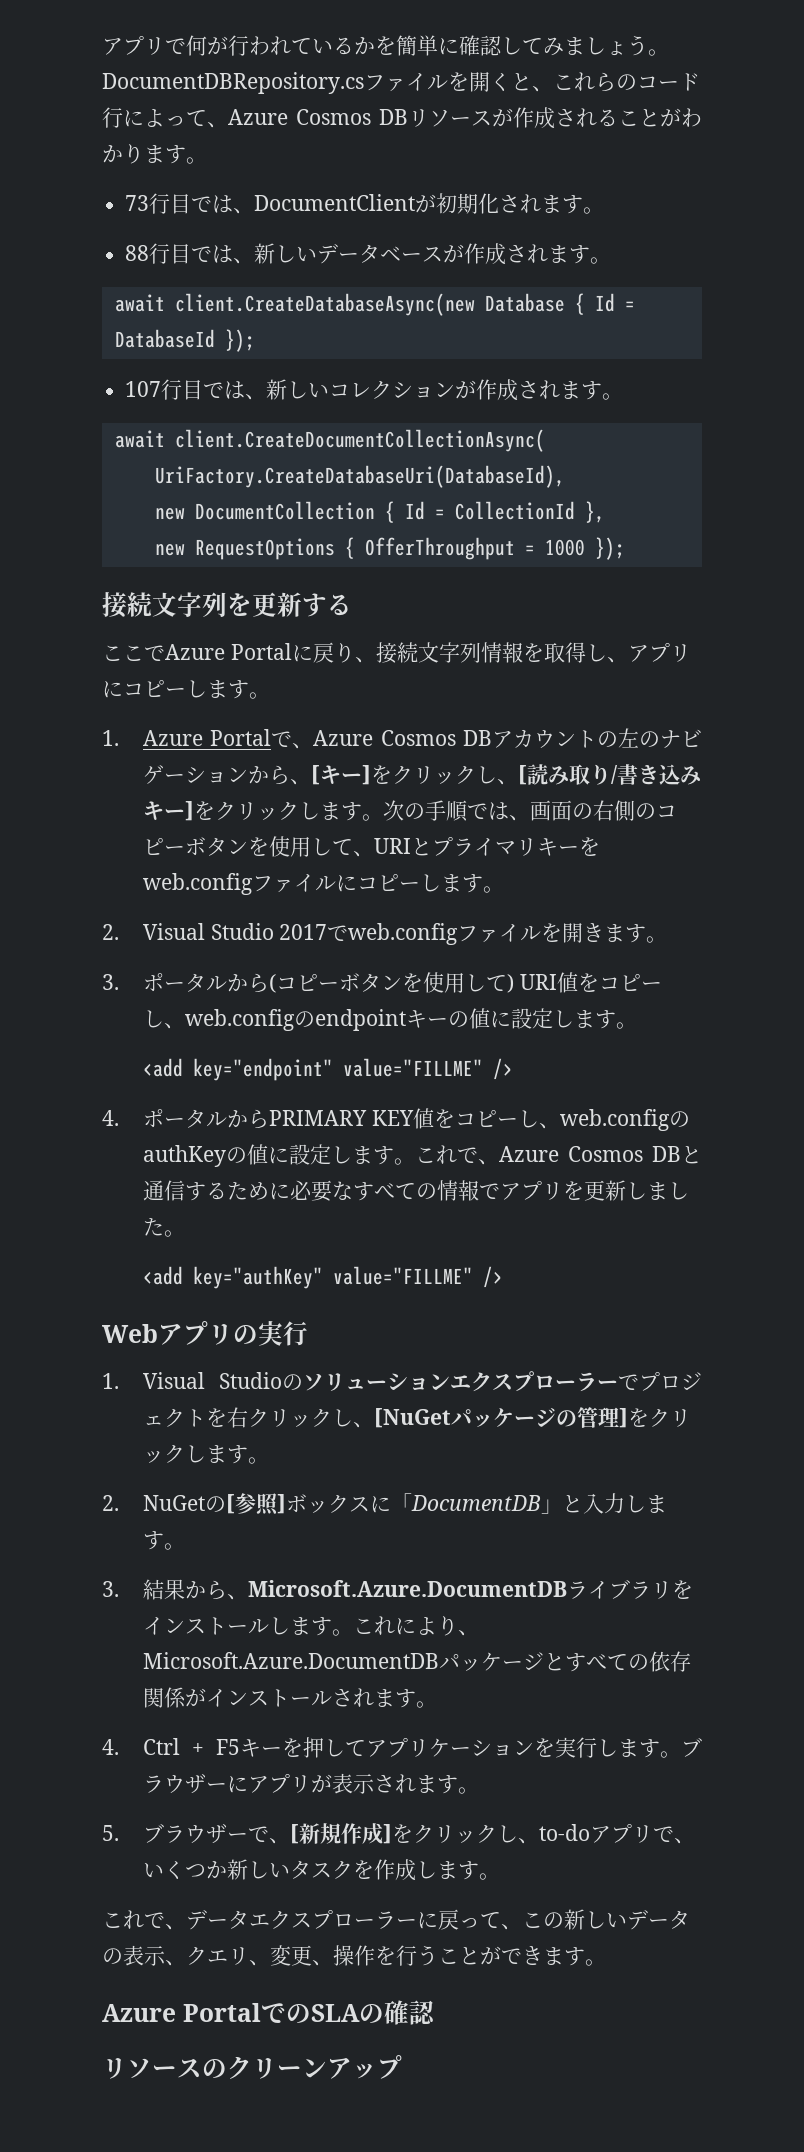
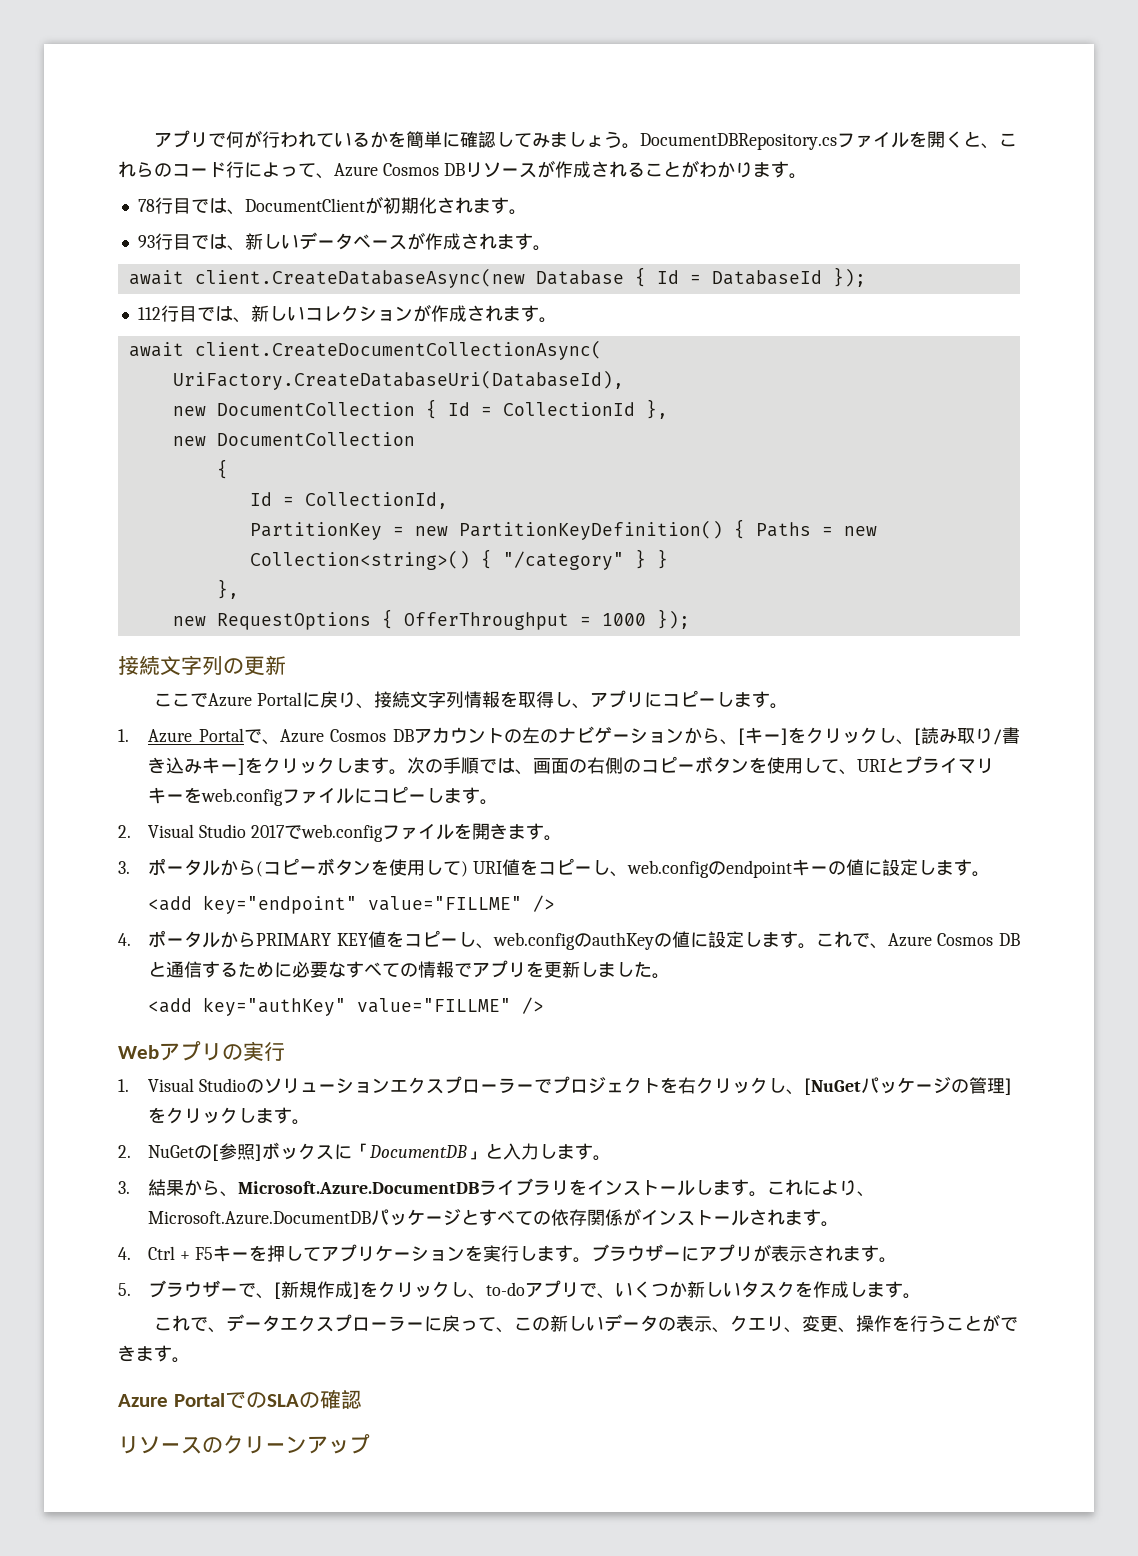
[125,195,150,211] 73 -> [137,199,155,212] 78
[125,245,150,261] 88 -> [137,235,155,248] 93
[125,381,162,397] 107 -> [137,307,161,320] 112
(605, 512) none -> [172,432,415,446] [216,459,228,479] [249,492,448,509] [249,519,877,540] [249,549,668,570] [216,579,239,599] // new DocumentCollection // { // Id = CollectionId, // PartitionKey = new PartitionKeyDefinition() { Paths = new Collection<string>() { "/category" } } // },
[227,592,352,617] を更新する -> [223,655,286,676] の更新

